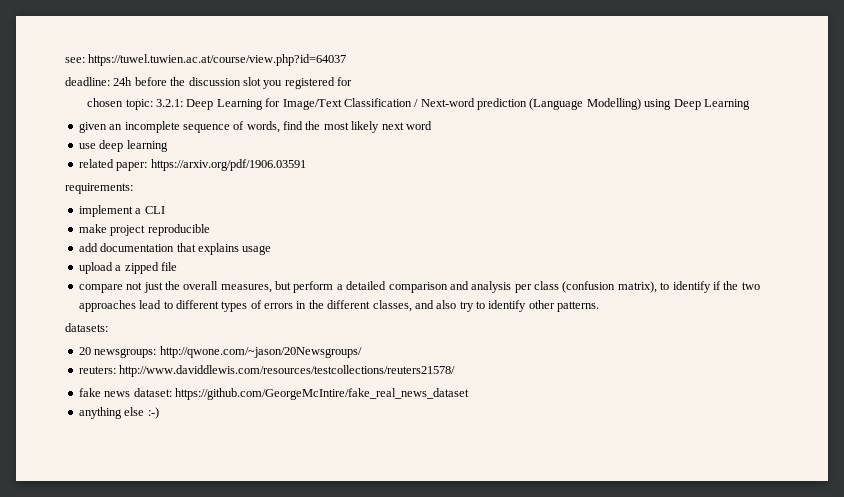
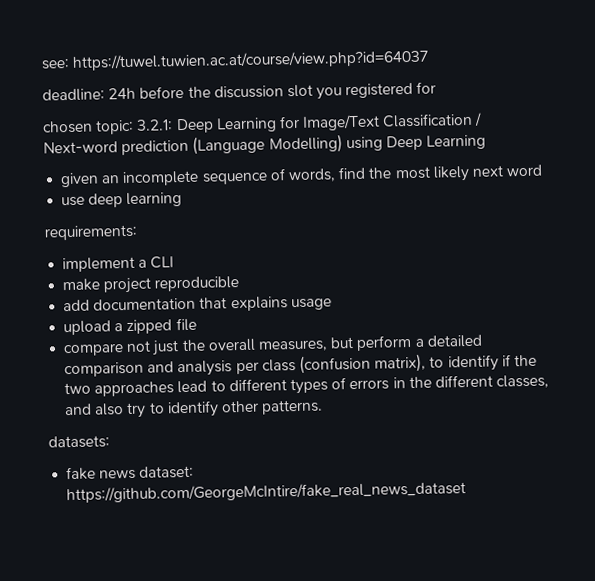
[78,159,306,171] // related paper: https://arxiv.org/pdf/1906.03591 -> (183, 200) none
[78,346,362,358] [78,365,456,377] // 20 newsgroups: http://qwone.com/~jason/20Newsgroups/ // reuters: http://www.daviddlewis.com/resources/testcollections/reuters21578/ -> (110, 442) none
[78,407,159,419] // anything else :-) -> (467, 492) none

